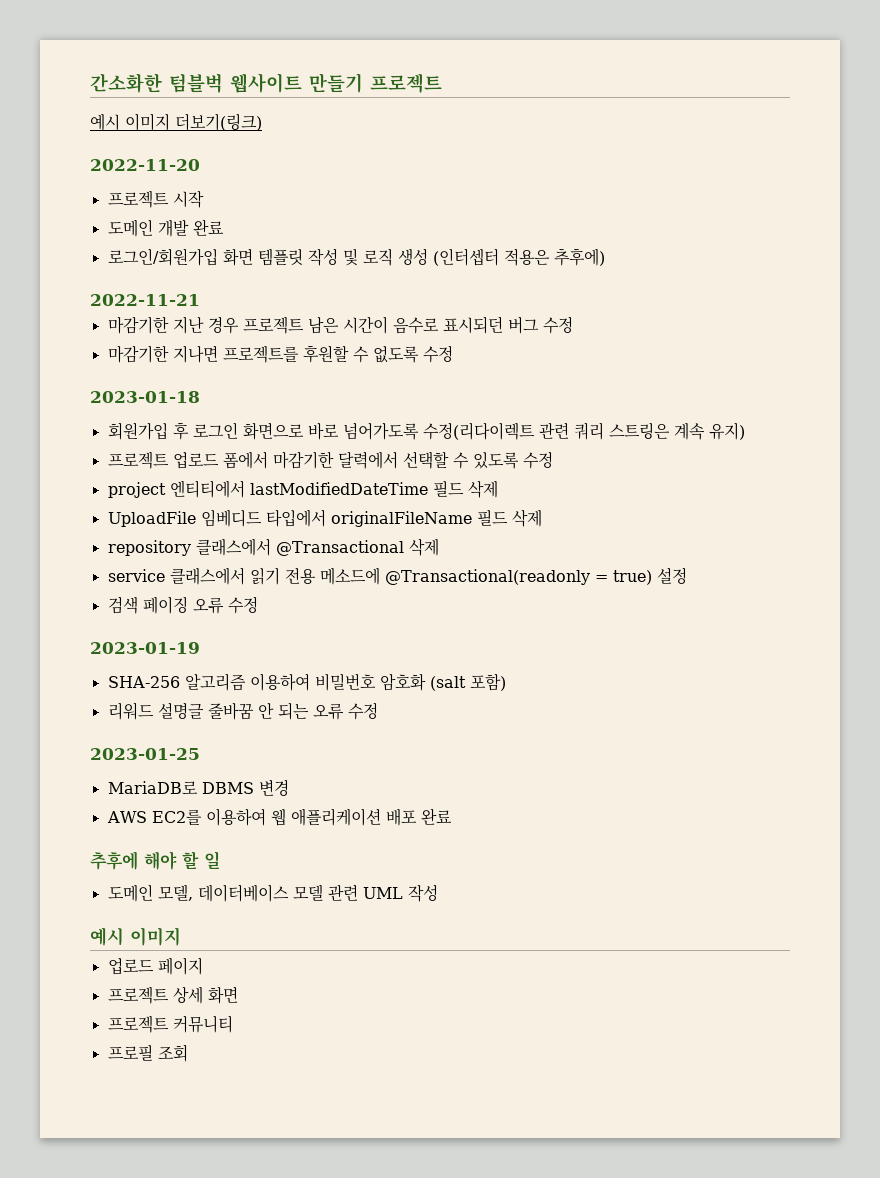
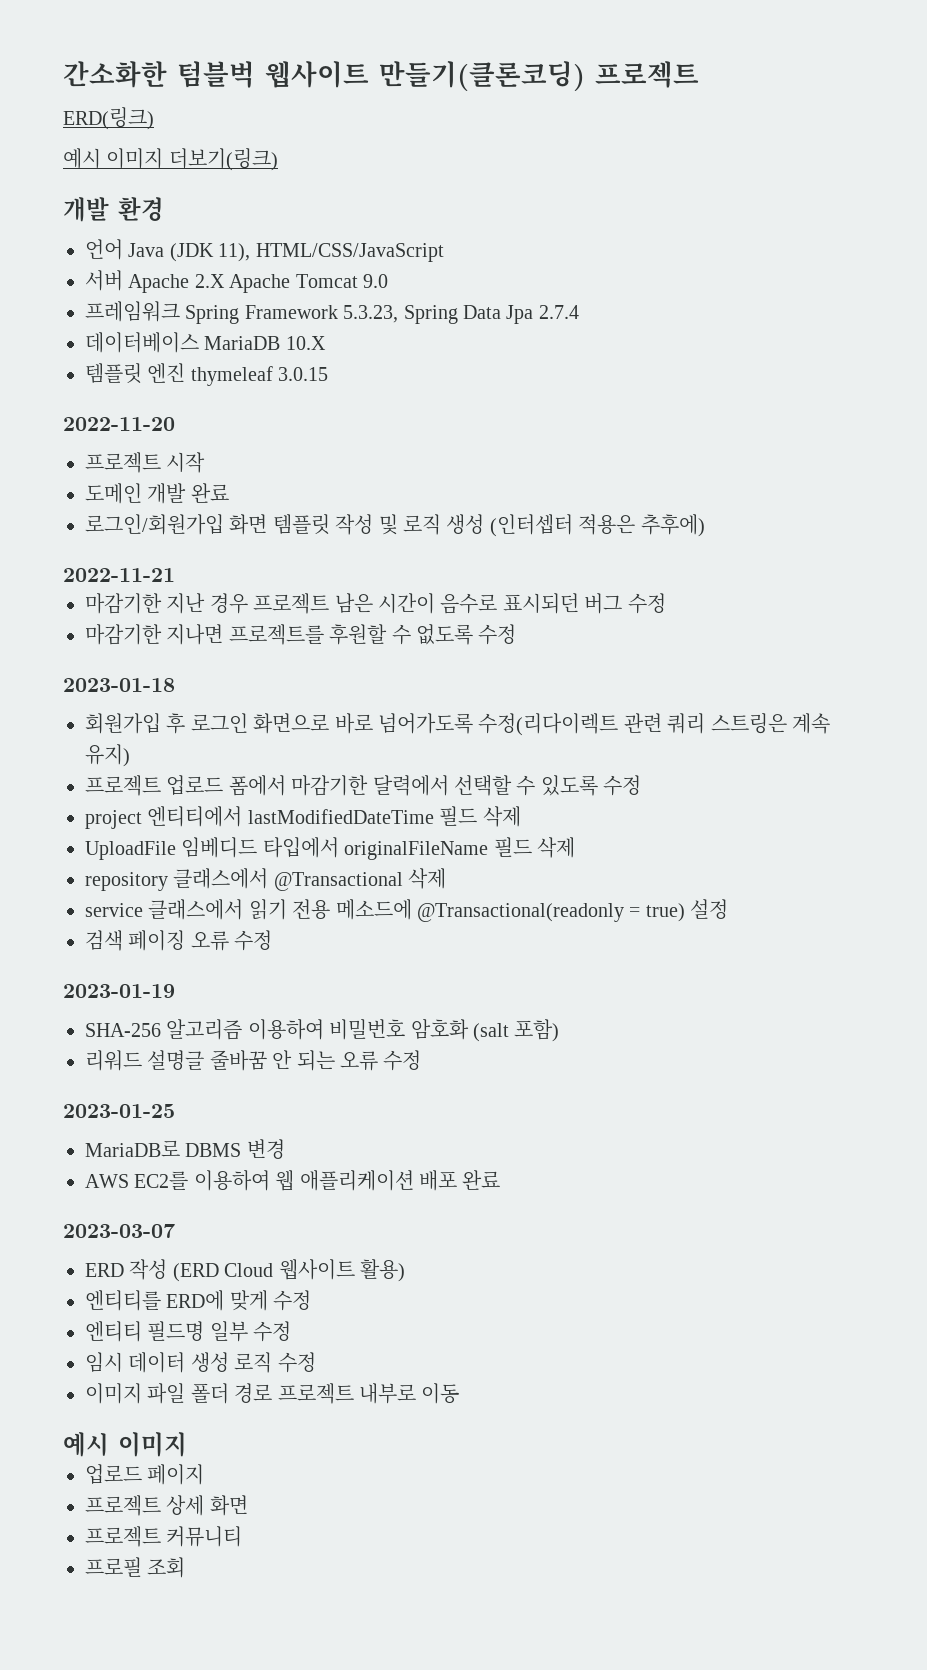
[309,73,442,93] 만들기 프로젝트 -> [379,61,699,91] [63,107,154,130] 만들기(클론코딩) 프로젝트 // ERD(링크)
(262, 122) none -> [63,197,164,222] [85,239,444,262] [85,270,388,293] [85,301,579,324] [85,332,326,353] [85,363,329,386] // 개발 환경 // 언어 Java (JDK 11), HTML/CSS/JavaScript // 서버 Apache 2.X Apache Tomcat 9.0 // 프레임워크 Spring Framework 5.3.23, Spring Data Jpa 2.7.4 // 데이터베이스 MariaDB 10.X // 템플릿 엔진 thymeleaf 3.0.15
[90,851,220,870] [107,884,438,902] 추후에 해야 할 일 // 도메인 모델, 데이터베이스 모델 관련 UML 작성 -> [63,1224,175,1238] [85,1259,405,1282] [85,1290,312,1311] [85,1321,292,1342] [85,1352,316,1373] [85,1383,460,1404] 2023-03-07 // ERD 작성 (ERD Cloud 웹사이트 활용) // 엔티티를 ERD에 맞게 수정 // 엔티티 필드명 일부 수정 // 임시 데이터 생성 로직 수정 // 이미지 파일 폴더 경로 프로젝트 내부로 이동

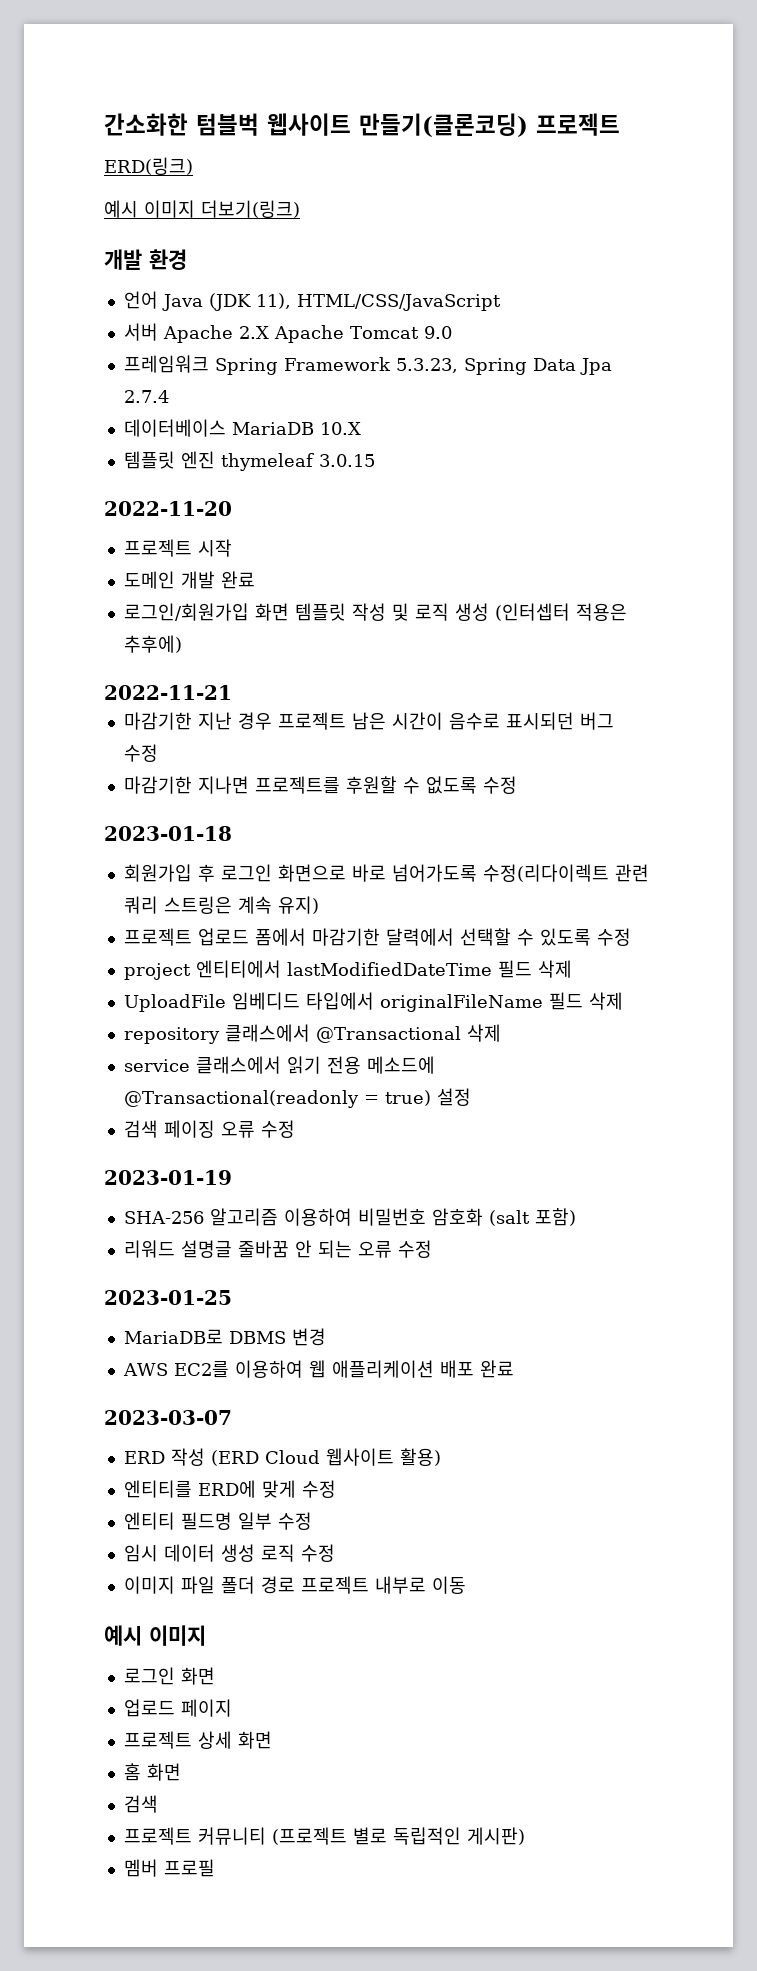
(187, 1444) none -> [123,1667,215,1685] // 로그인 화면
(248, 1505) none -> [123,1763,181,1781] [123,1795,158,1813] // 홈 화면 // 검색
[85,1557,186,1578] // 프로필 조회 -> [271,1827,525,1845] [123,1859,215,1877] (프로젝트 별로 독립적인 게시판) // 멤버 프로필

